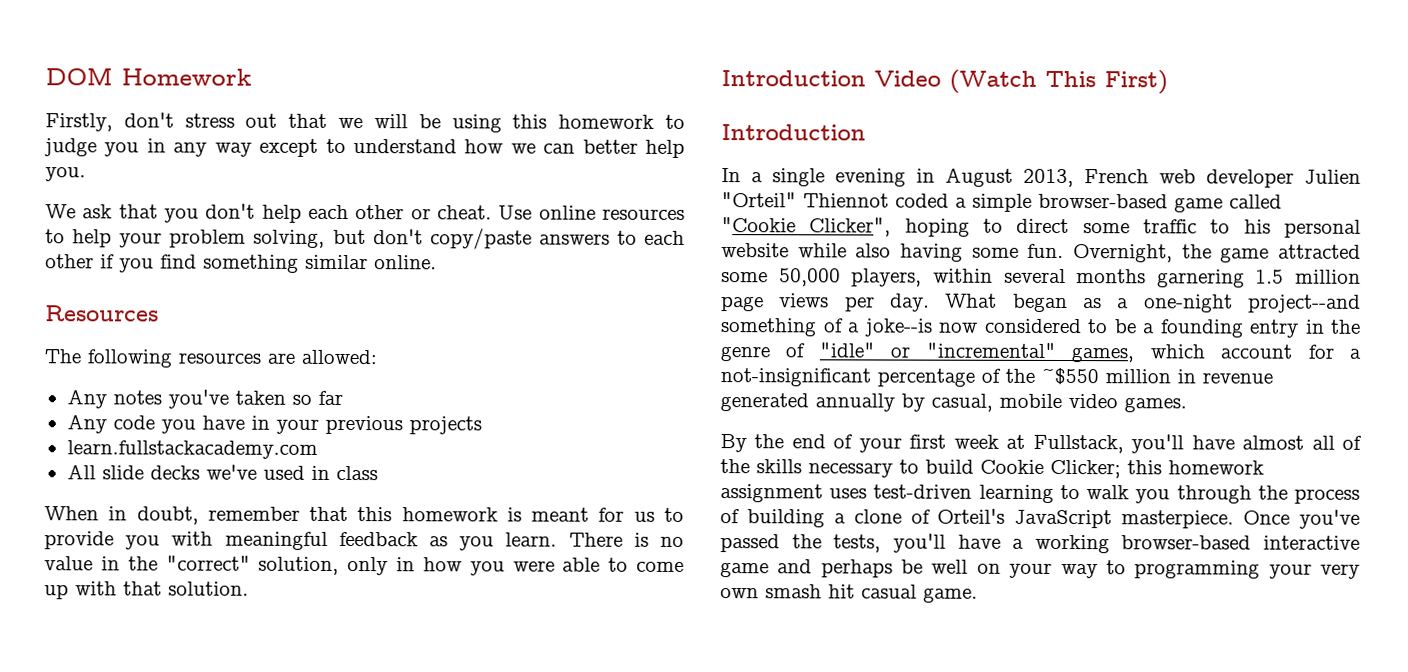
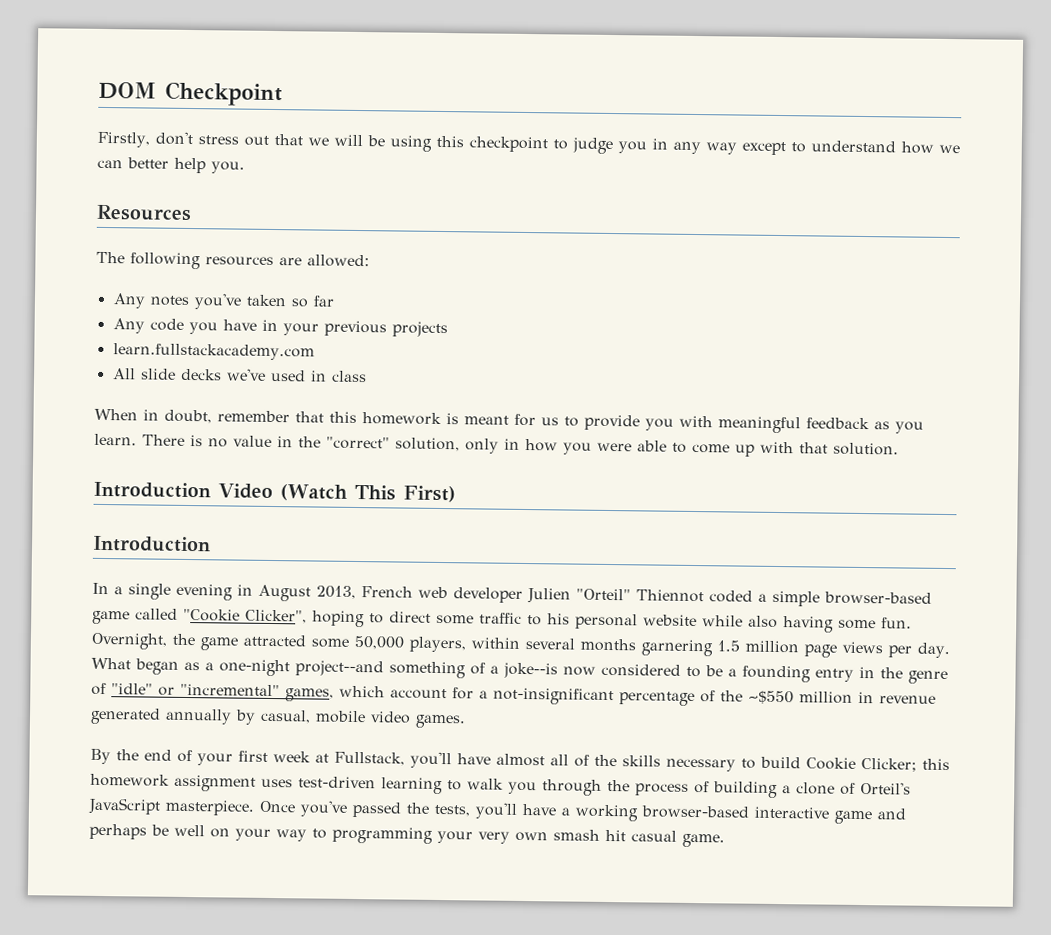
[121,68,252,86] Homework -> [165,81,283,107] Checkpoint
[558,114,655,129] homework -> [468,136,548,153] checkpoint
[45,203,685,223] [45,228,686,250] [45,254,437,273] // We ask that you don't help each other or cheat. Use online resources to help your problem solving, but don't copy/paste answers to each other if you find something similar online. -> (245, 167) none

